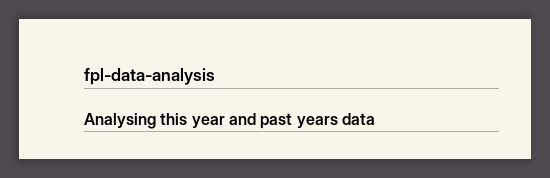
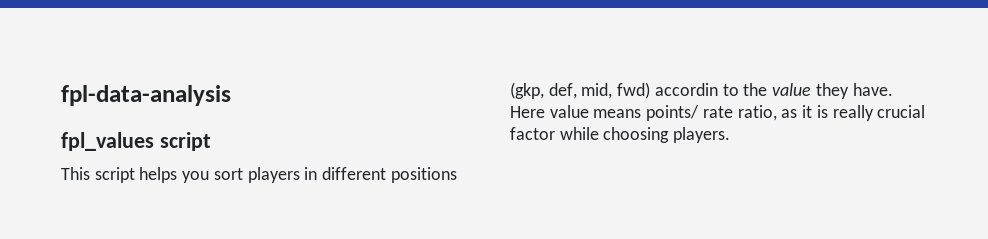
[84,113,375,129] Analysing this year and past years data -> [61,132,211,151] [61,167,457,183] [510,82,893,99] [510,105,926,121] [510,127,731,143] fpl_values script // This script helps you sort players in different positions (gkp, def, mid, fwd) accordin to the value they have. Here value means points/ rate ratio, as it is really crucial factor while choosing players.

